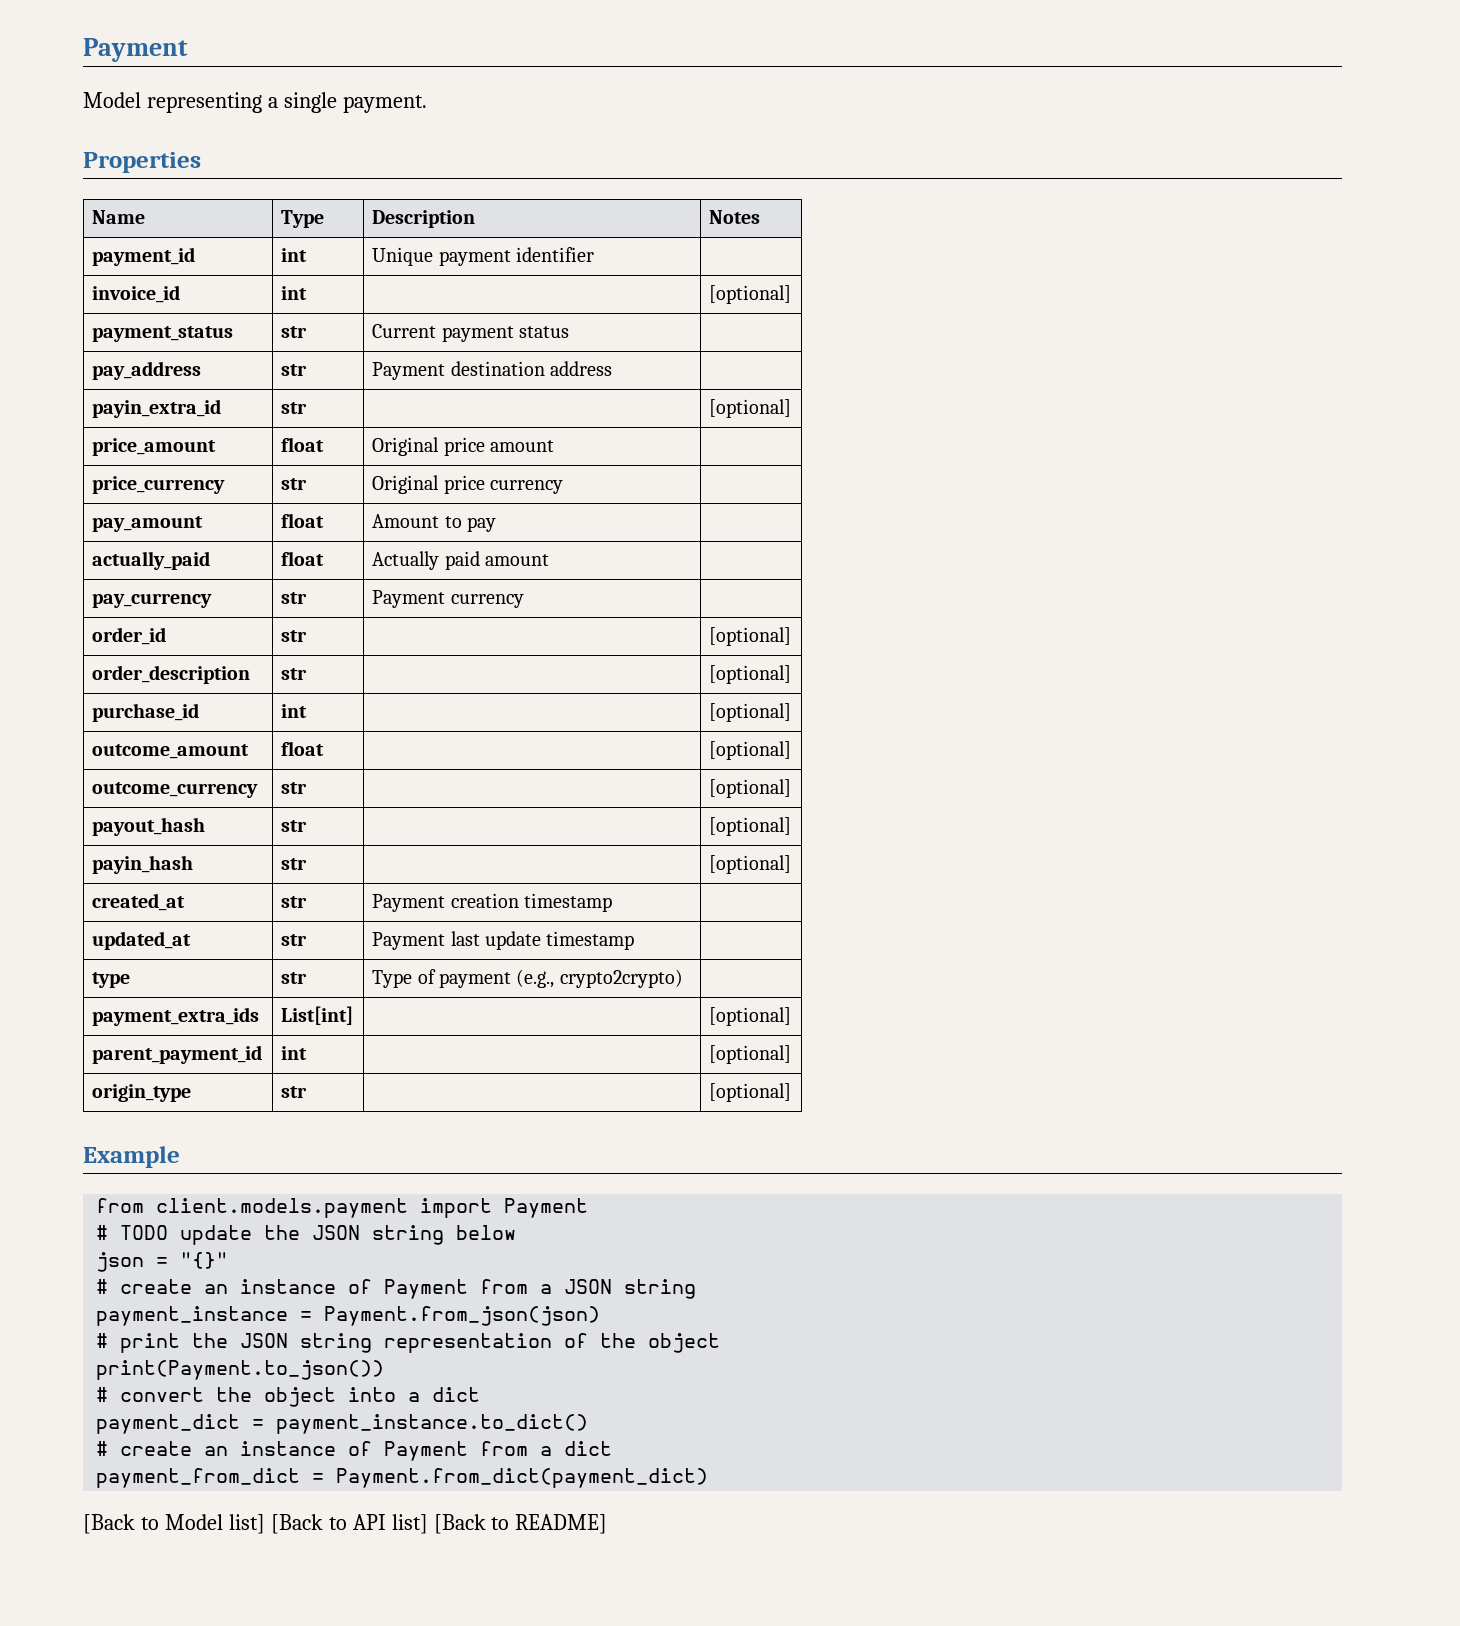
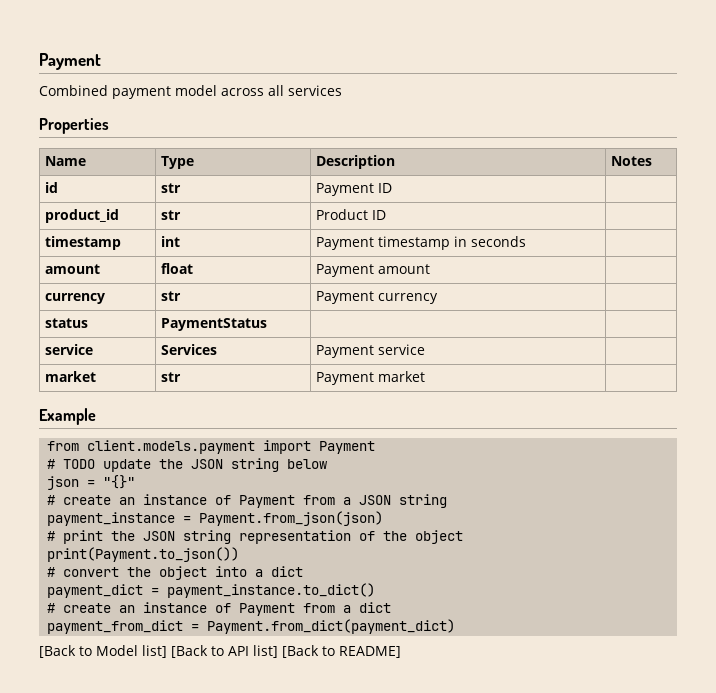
[83,38,188,62] [83,92,427,113] Payment // Model representing a single payment. -> [39,53,101,70] [39,85,342,99] Payment // Combined payment model across all services
[92,247,196,266] [281,248,308,262] [372,247,594,266] [92,285,181,303] [281,286,308,300] [709,285,792,304] [92,326,234,342] [281,326,308,338] [372,324,569,342] [92,361,202,380] [281,364,308,376] [372,361,612,380] [92,399,222,418] [281,402,308,414] [709,399,792,418] [92,438,217,456] [281,437,325,452] [372,437,554,456] [92,476,226,494] [281,478,308,490] [372,475,563,494] [92,516,204,532] [281,513,325,528] [372,514,496,532] [92,551,211,570] [281,551,325,566] [372,551,549,570] [92,593,213,608] [281,592,308,604] [372,590,524,608] [92,627,167,645] [281,630,308,642] [709,627,792,646] [92,665,251,684] [281,668,308,680] [709,665,792,684] [92,703,200,722] [281,704,308,718] [709,703,792,722] [92,744,250,759] [281,741,325,756] [709,741,792,760] [92,782,259,798] [281,782,308,794] [709,779,792,798] [92,817,206,836] [281,820,308,832] [709,817,792,836] [92,855,194,874] [281,858,308,870] [709,855,792,874] [92,893,186,911] [281,896,308,908] [372,893,612,912] [92,931,192,950] [281,934,308,946] [372,931,635,950] [92,972,131,988] [281,972,308,984] [372,969,683,988] [92,1007,260,1026] [281,1006,354,1025] [709,1007,792,1026] [92,1045,263,1064] [281,1046,308,1060] [709,1045,792,1064] [92,1084,192,1102] [281,1086,308,1098] [709,1083,792,1102] payment_id | int | Unique payment identifier | // invoice_id | int | | [optional] // payment_status | str | Current payment status | // pay_address | str | Payment destination address | // payin_extra_id | str | | [optional] // price_amount | float | Original price amount | // price_currency | str | Original price currency | // pay_amount | float | Amount to pay | // actually_paid | float | Actually paid amount | // pay_currency | str | Payment currency | // order_id | str | | [optional] // order_description | str | | [optional] // purchase_id | int | | [optional] // outcome_amount | float | | [optional] // outcome_currency | str | | [optional] // payout_hash | str | | [optional] // payin_hash | str | | [optional] // created_at | str | Payment creation timestamp | // updated_at | str | Payment last update timestamp | // type | str | Type of payment (e.g., crypto2crypto) | // payment_extra_ids | List[int] | | [optional] // parent_payment_id | int | | [optional] // origin_type | str | | [optional] -> [44,182,58,193] [160,183,181,193] [315,183,392,196] [44,209,119,223] [160,210,181,220] [315,209,386,220] [44,236,121,250] [160,236,180,247] [315,236,526,250] [44,264,100,274] [160,263,193,274] [315,264,430,277] [44,293,105,304] [160,291,181,301] [315,291,438,304] [44,318,88,328] [160,318,267,331] [44,344,93,355] [160,344,217,355] [315,344,425,358] [44,371,96,382] [160,372,181,382] [315,371,425,385] id | str | Payment ID | // product_id | str | Product ID | // timestamp | int | Payment timestamp in seconds | // amount | float | Payment amount | // currency | str | Payment currency | // status | PaymentStatus | | // service | Services | Payment service | // market | str | Payment market |

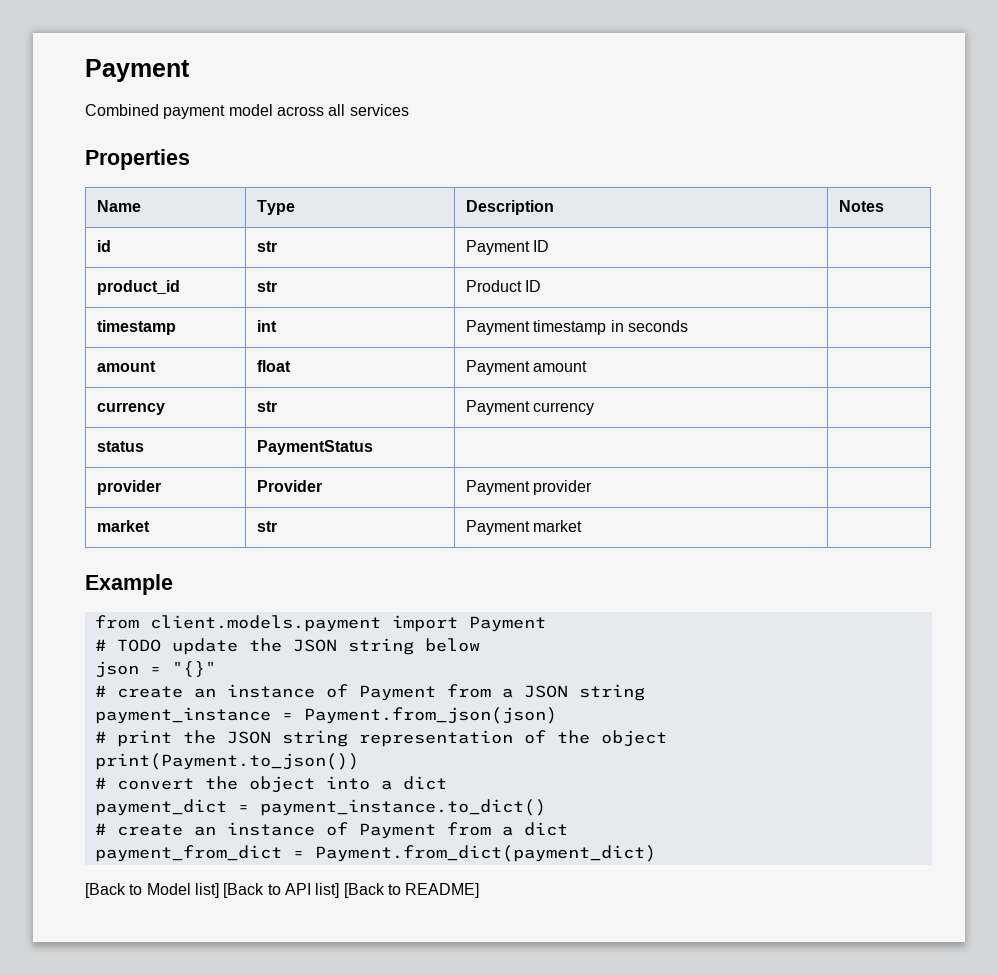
[44,344,93,355] [160,344,217,355] [315,344,425,358] service | Services | Payment service -> [96,480,161,495] [256,480,322,492] [465,480,593,495] provider | Provider | Payment provider

